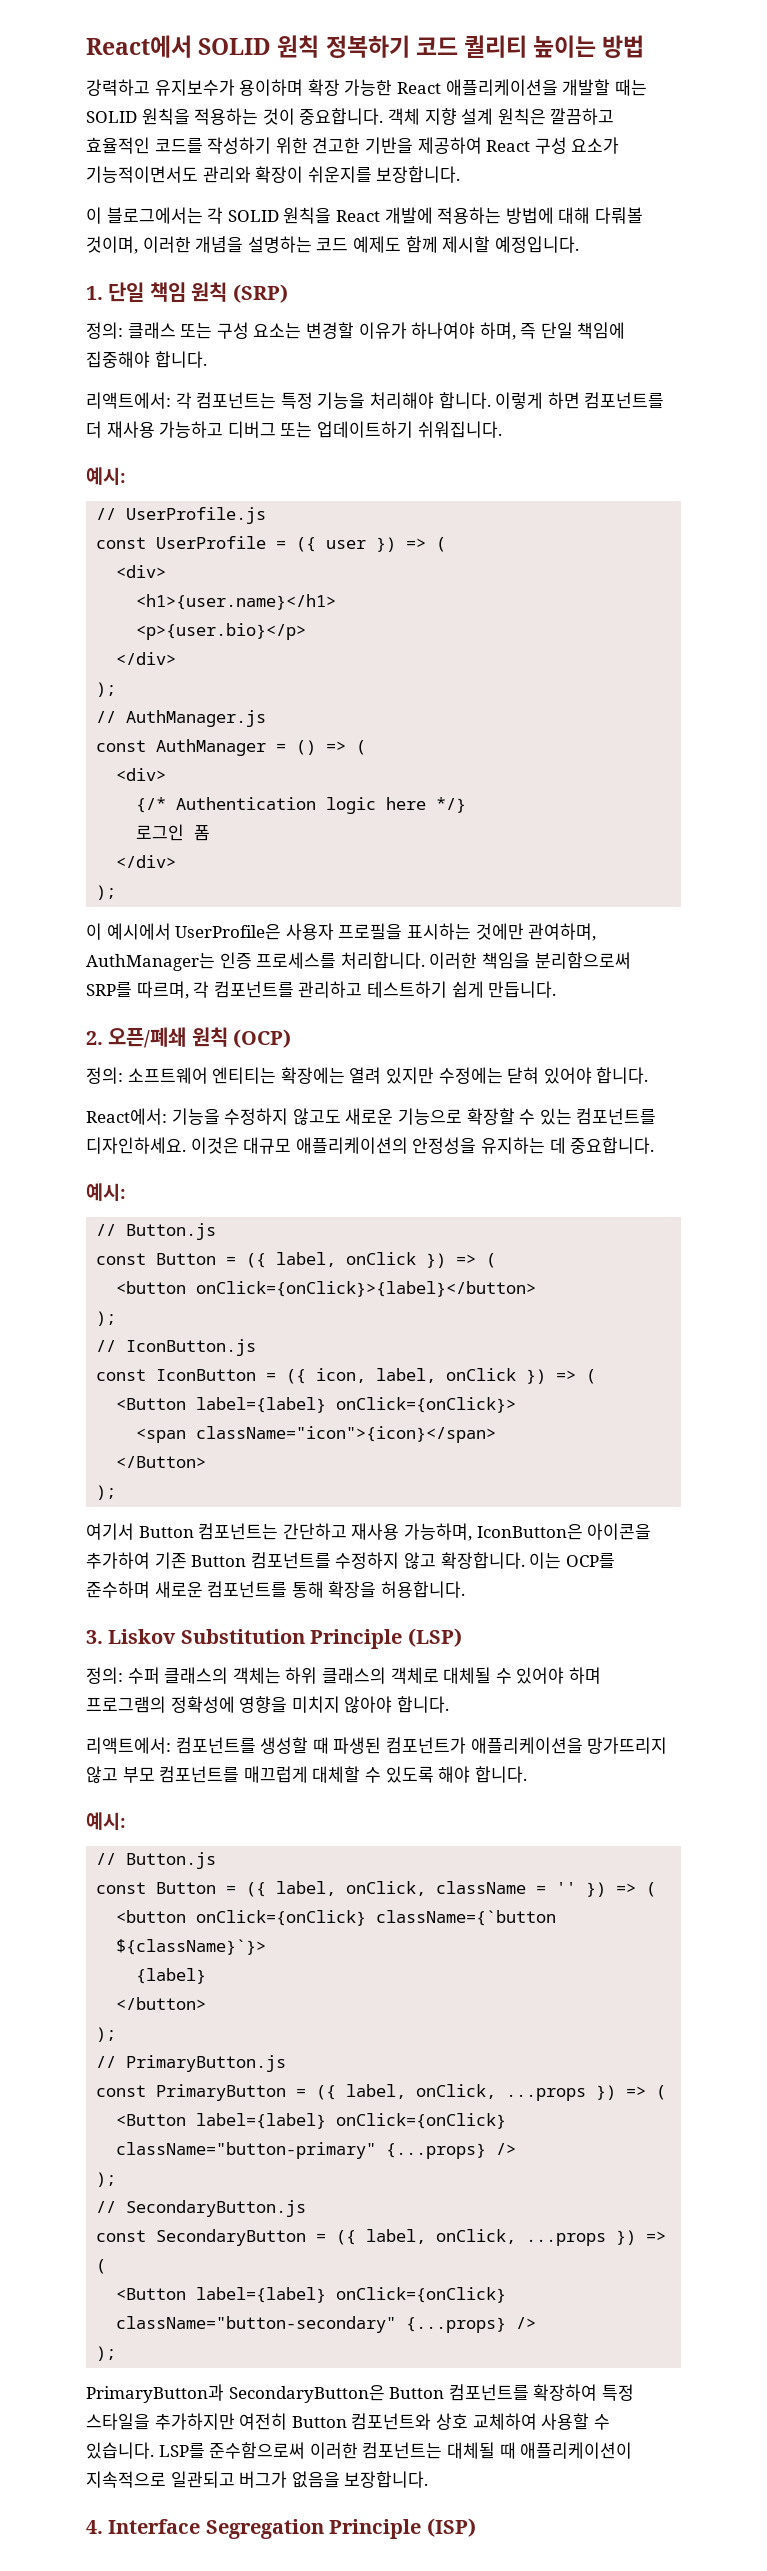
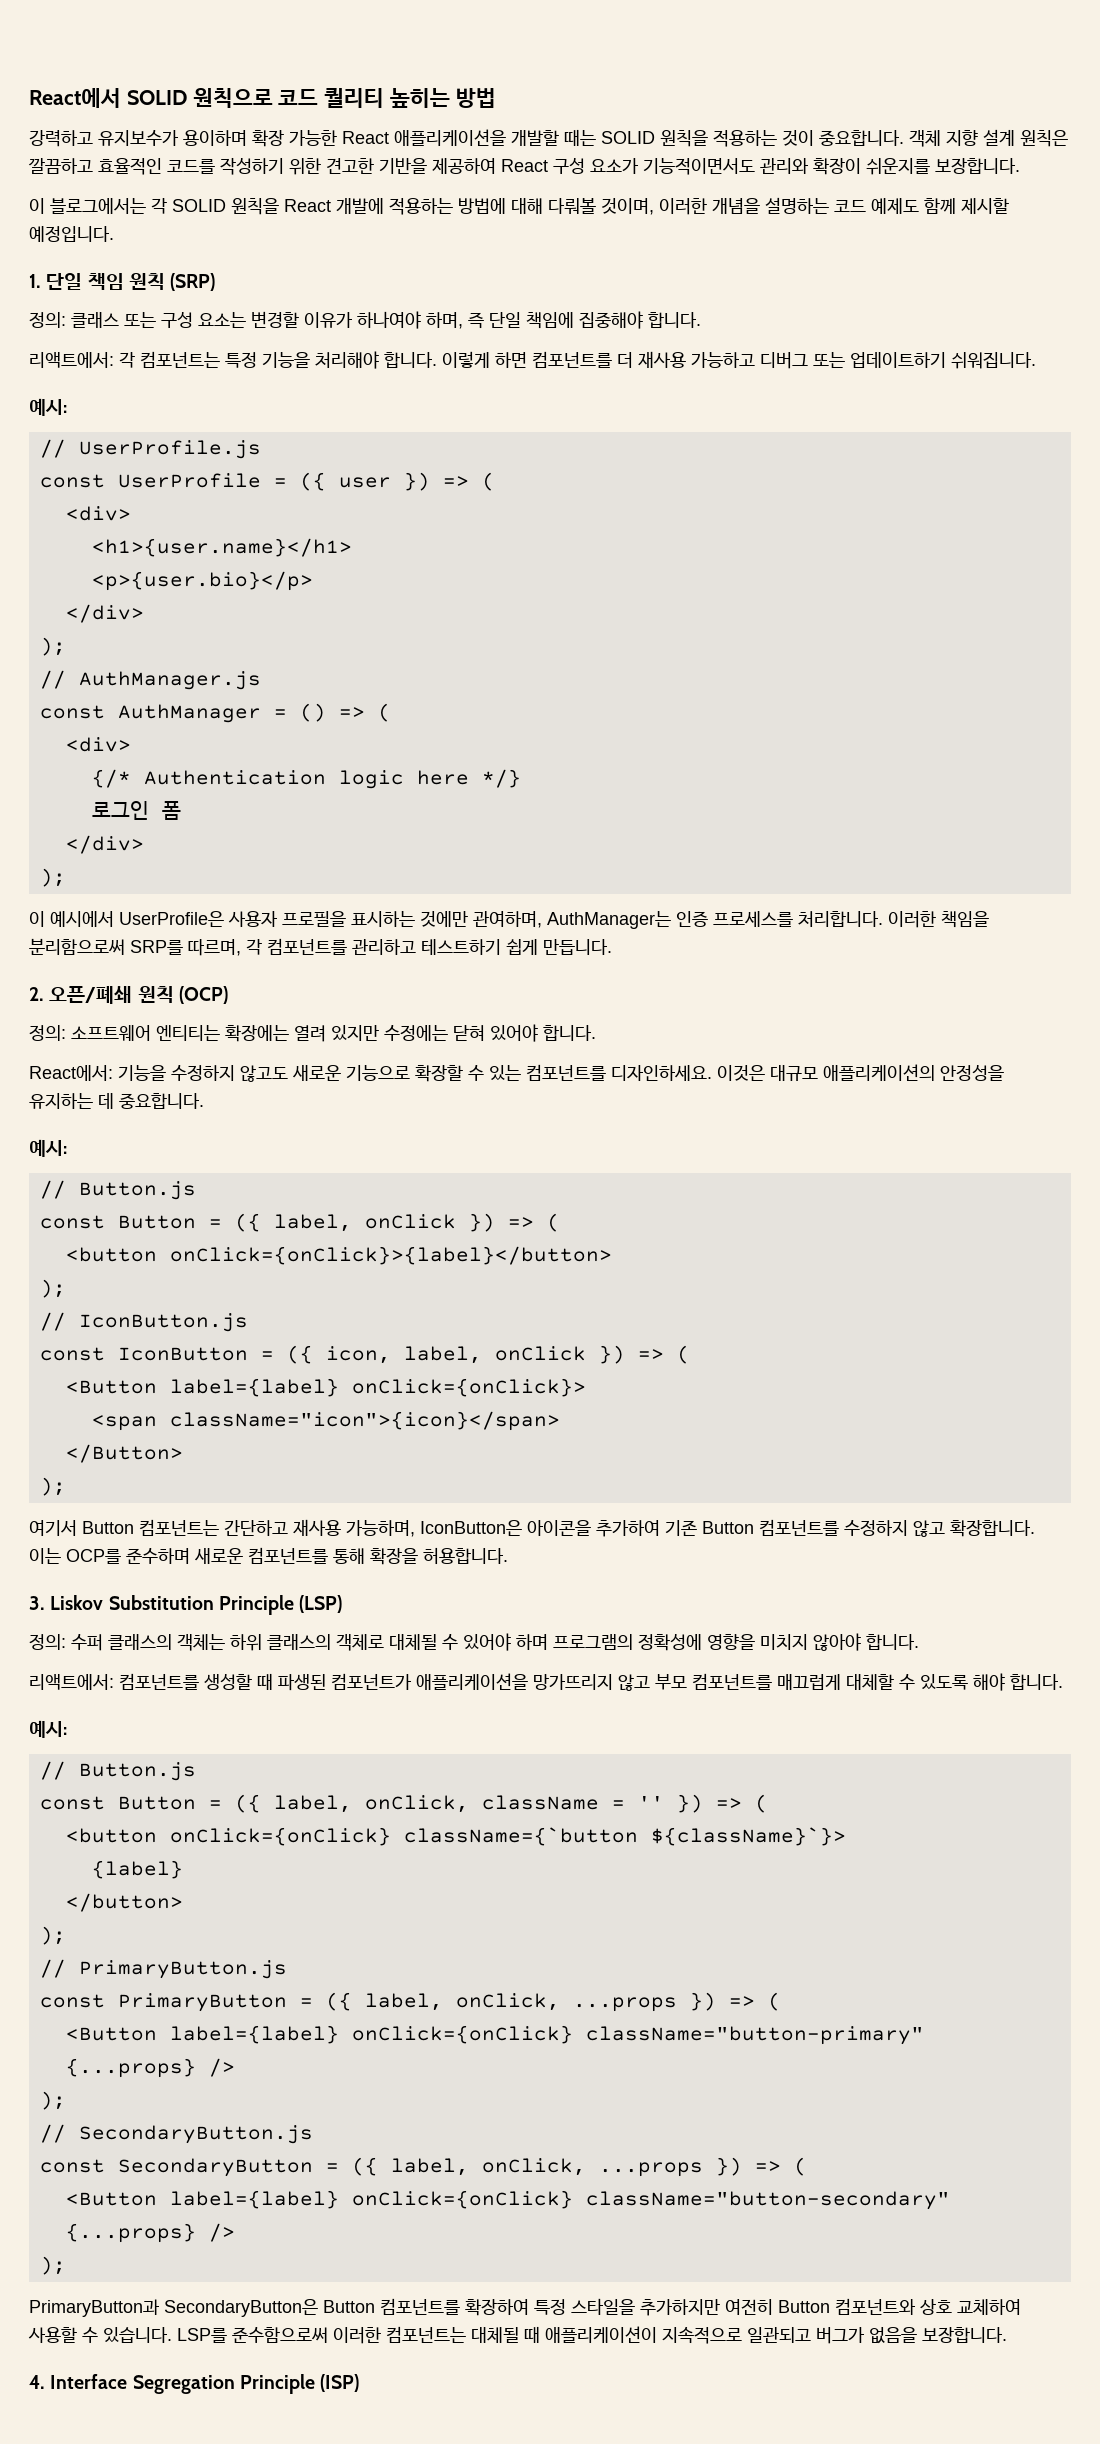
[277,35,410,58] 원칙 정복하기 -> [192,88,273,108] 원칙으로
[533,35,597,58] 높이는 -> [390,88,451,108] 높히는

